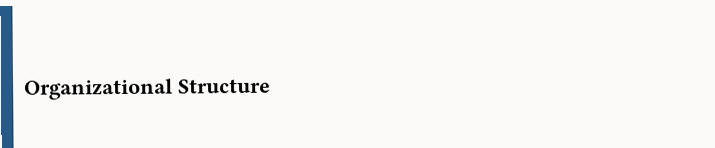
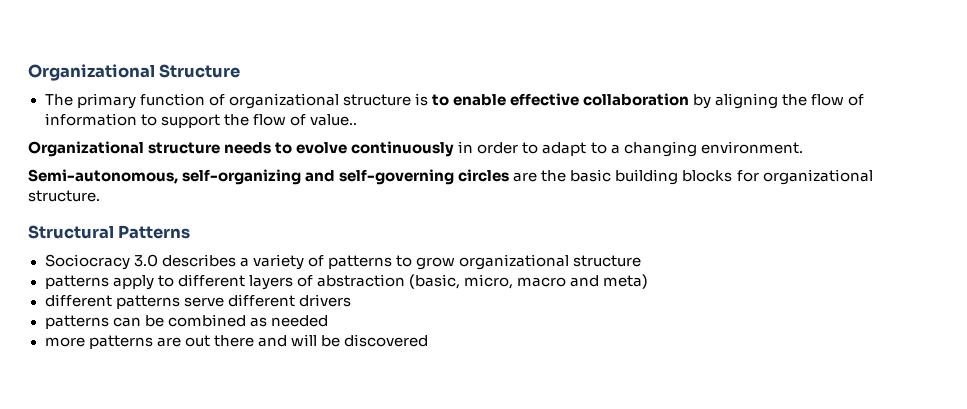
(271, 86) none -> [44,93,865,109] [44,113,357,128] [28,141,803,157] [28,169,873,185] [28,190,100,202] [28,225,191,239] [44,254,641,270] [44,274,649,290] [44,294,351,309] [44,314,328,329] [44,334,428,349] // The primary function of organizational structure is to enable effective collaboration by aligning the flow of information to support the flow of value.. // Organizational structure needs to evolve continuously in order to adapt to a changing environment. // Semi-autonomous, self-organizing and self-governing circles are the basic building blocks for organizational structure. // Structural Patterns // Sociocracy 3.0 describes a variety of patterns to grow organizational structure // patterns apply to different layers of abstraction (basic, micro, macro and meta) // different patterns serve different drivers // patterns can be combined as needed // more patterns are out there and will be discovered

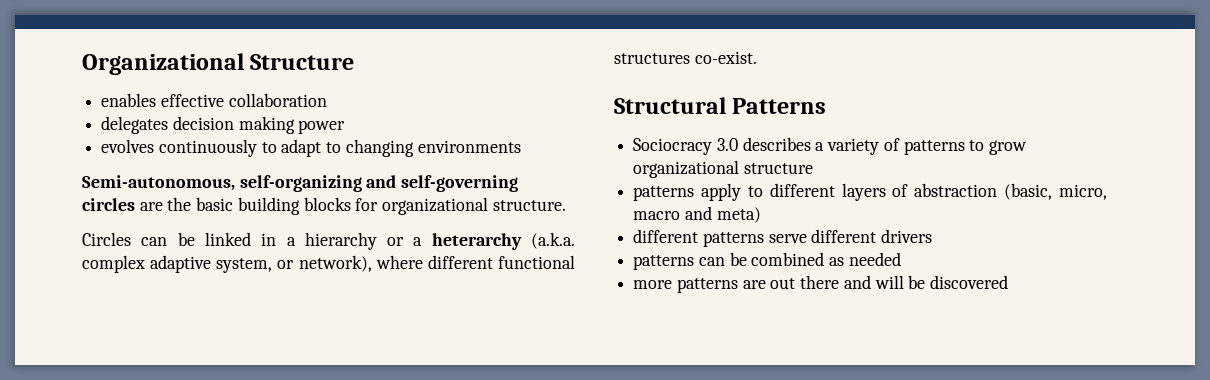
[44,93,865,109] [44,113,357,128] [28,141,803,157] The primary function of organizational structure is to enable effective collaboration by aligning the flow of information to support the flow of value.. // Organizational structure needs to evolve continuously in order to adapt to a changing environment. -> [101,93,327,107] [101,116,346,134] [101,139,521,157] enables effective collaboration // delegates decision making power // evolves continuously to adapt to changing environments
(100, 196) none -> [82,232,575,250] [82,255,575,273] [614,51,757,64] // Circles can be linked in a hierarchy or a heterarchy (a.k.a. complex adaptive system, or network), where different functional structures co-exist.

